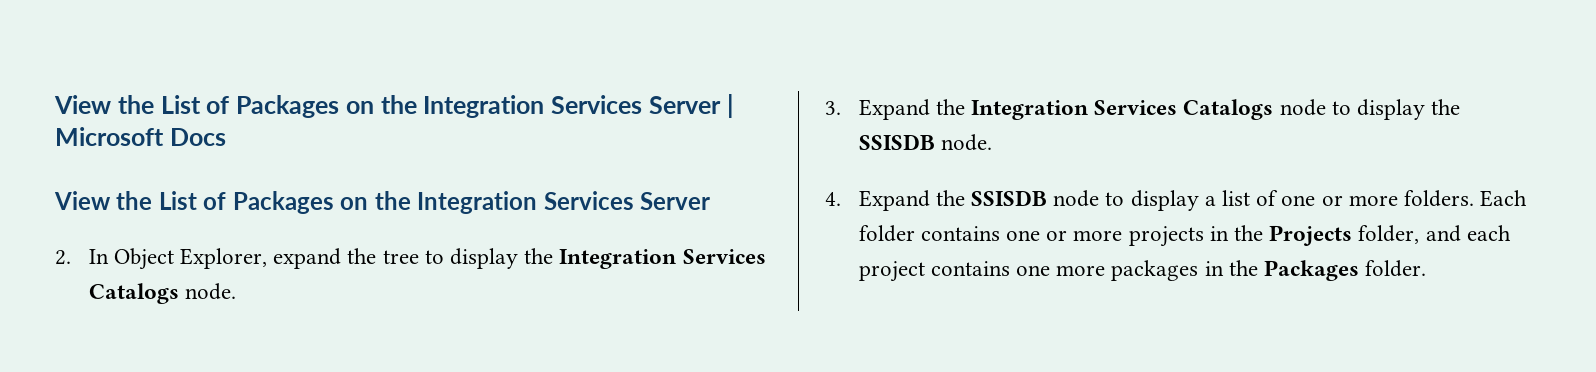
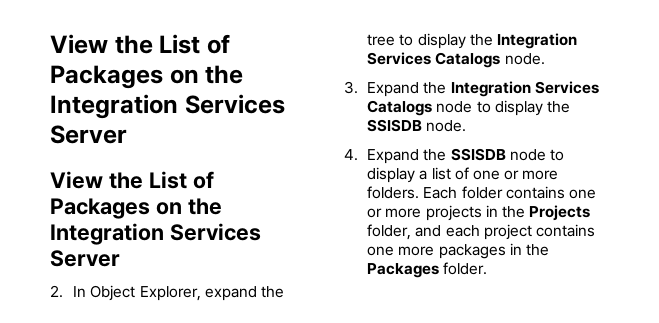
[726,94,734,118] [55,127,226,146] | Microsoft Docs -> (127, 134) none

